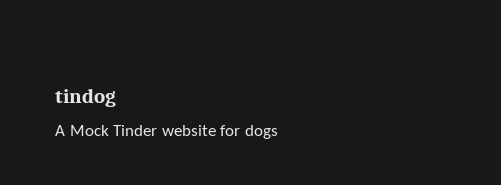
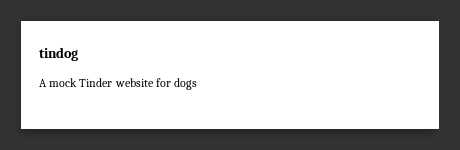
[69,125,109,136] Mock -> [49,78,78,87] mock

